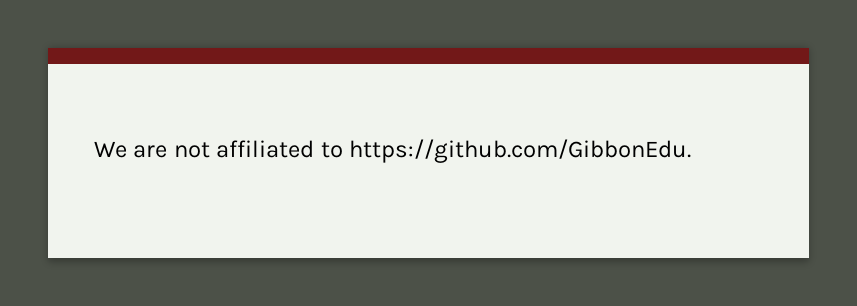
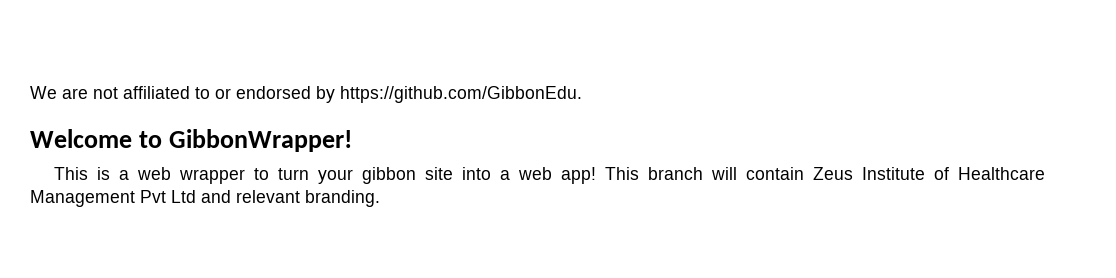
[349,139,692,163] https://github.com/GibbonEdu. -> [215,86,582,103] [30,129,353,152] [54,167,1046,184] [30,190,380,207] or endorsed by https://github.com/GibbonEdu. // Welcome to GibbonWrapper! // This is a web wrapper to turn your gibbon site into a web app! This branch will contain Zeus Institute of Healthcare Management Pvt Ltd and relevant branding.

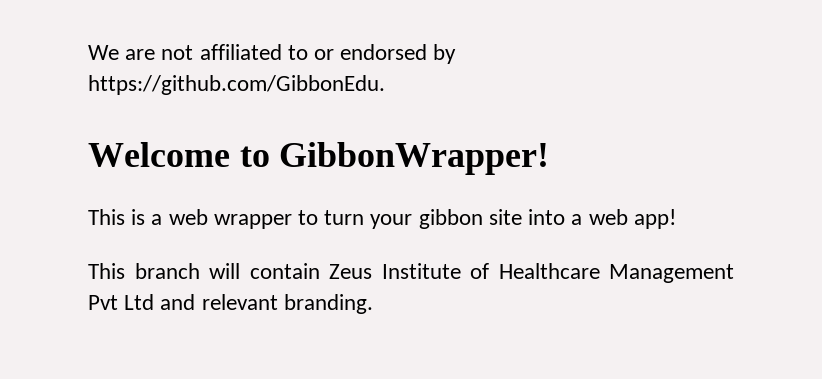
(597, 175) none -> (676, 219) //

